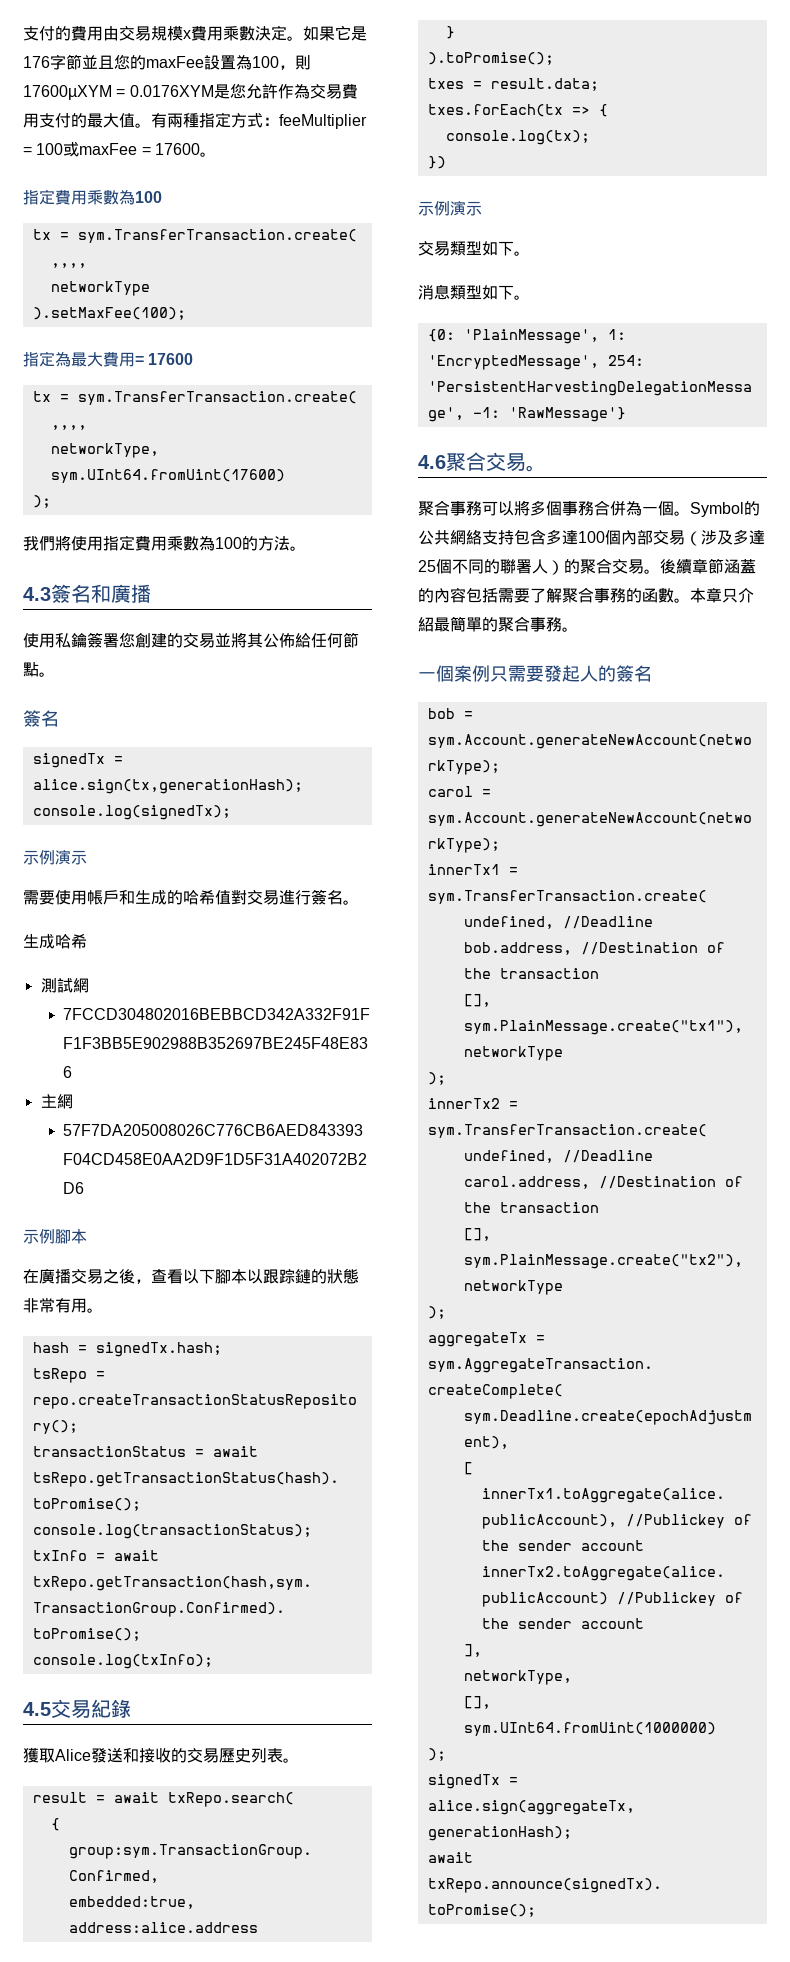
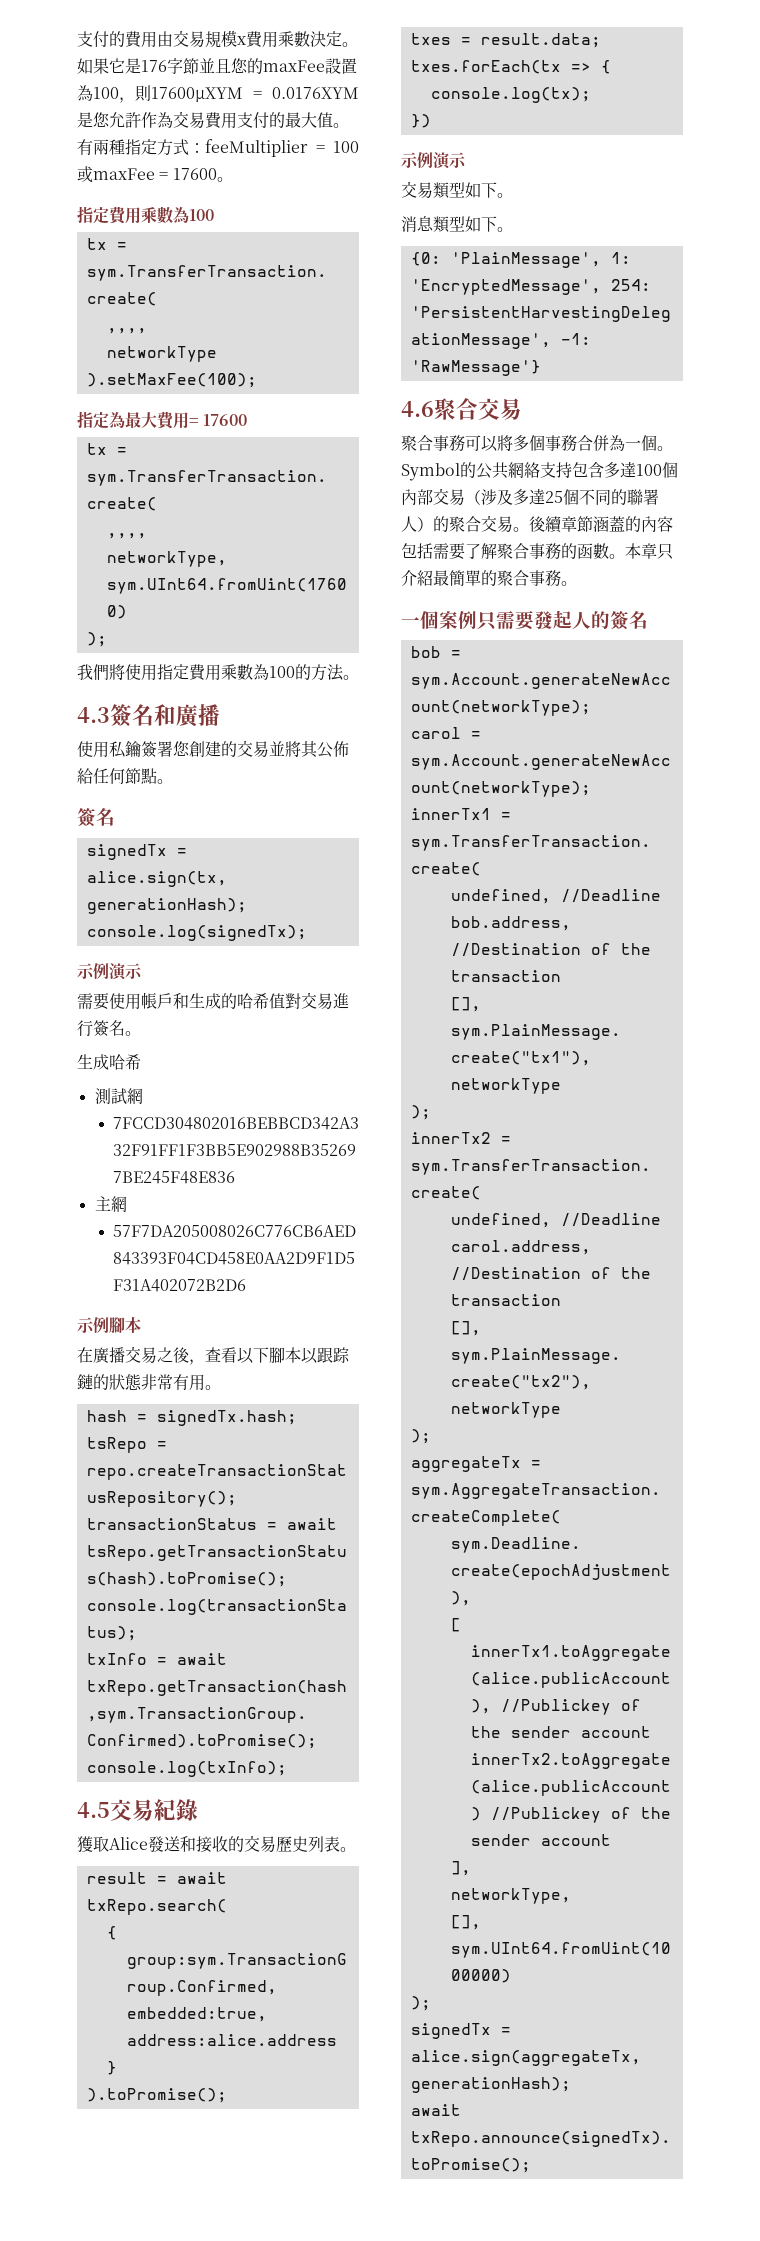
[526,465,546,472] 。 -> (522, 409) none

